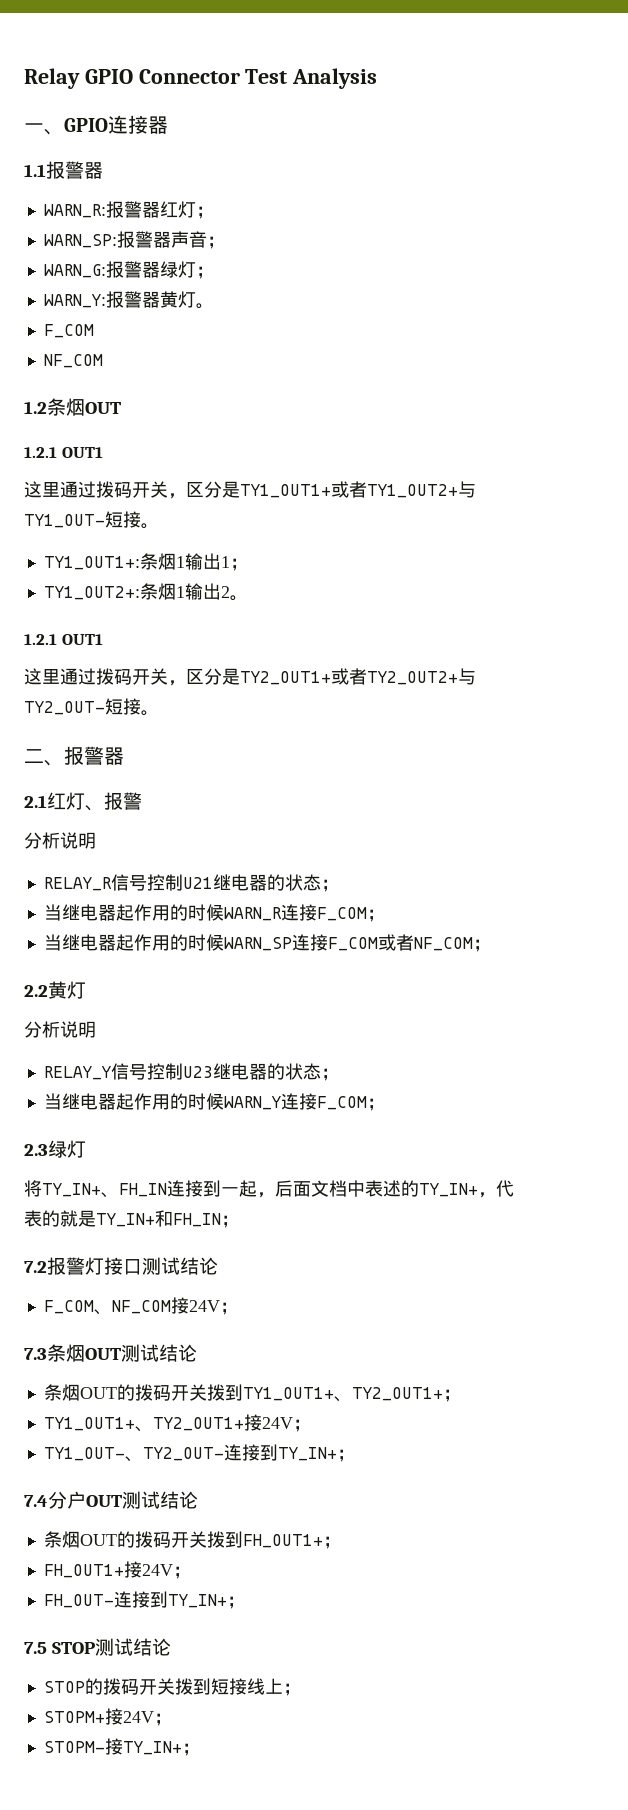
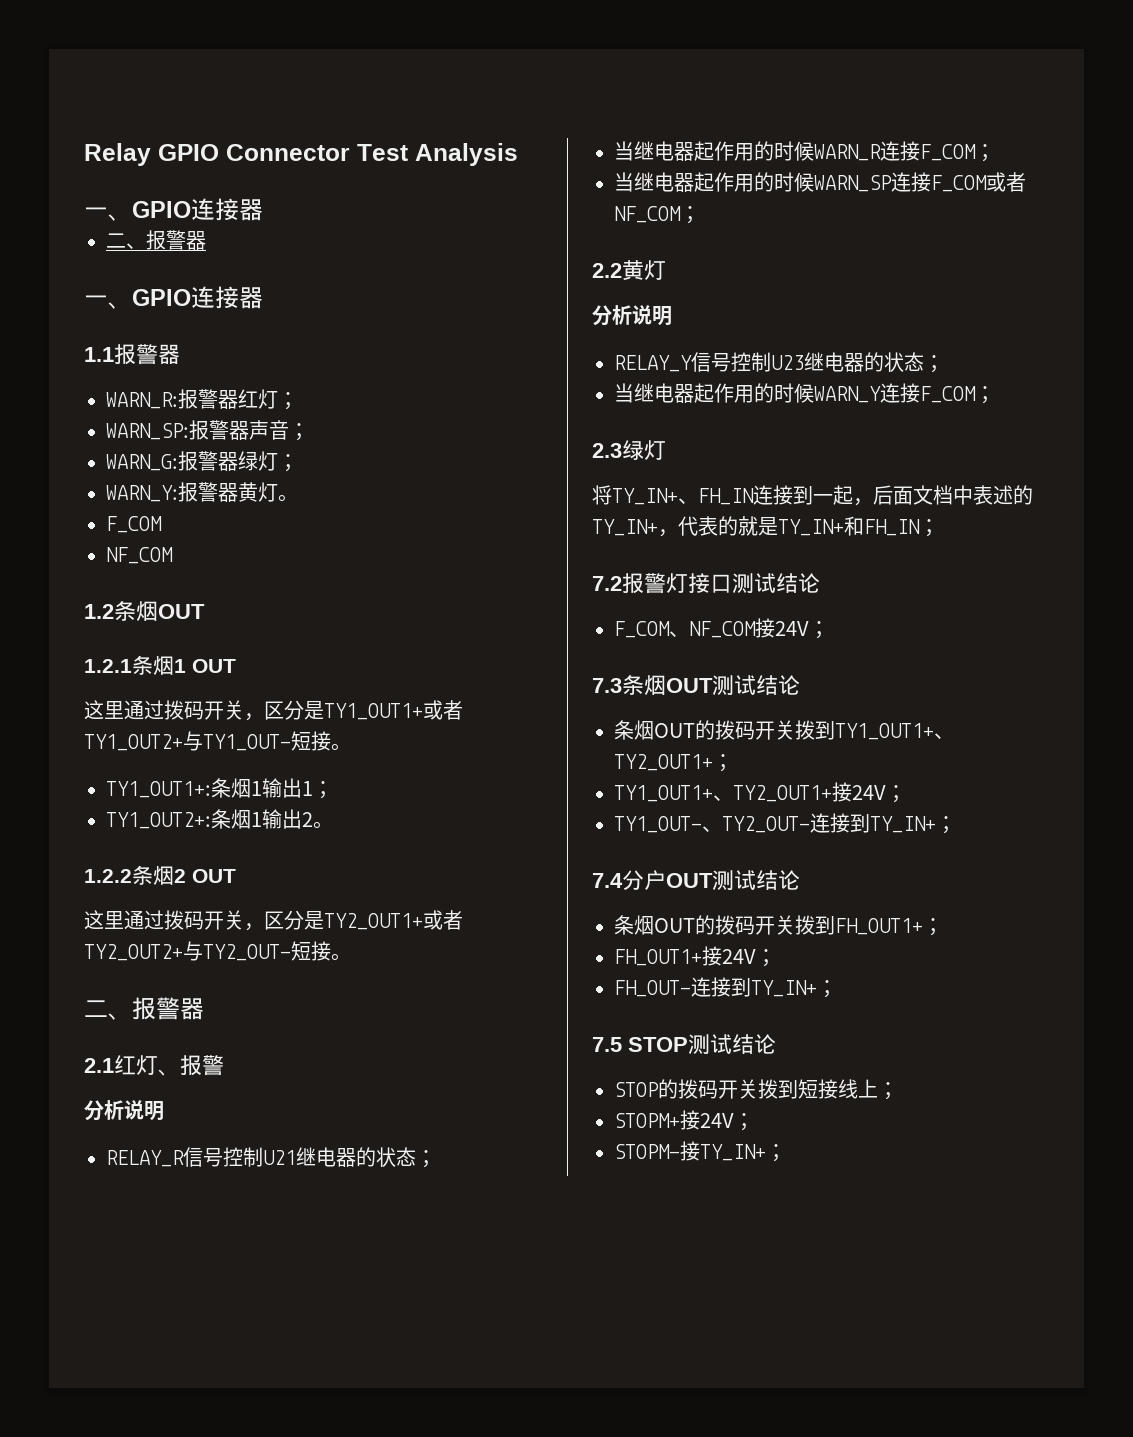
(168, 125) none -> [106,230,206,250] [84,286,263,309] // 二、报警器 // 一、GPIO连接器
[61,447,103,458] OUT1 -> [132,655,236,675] 条烟1 OUT
[24,634,103,645] 1.2.1 OUT1 -> [84,865,236,885] 1.2.2条烟2 OUT

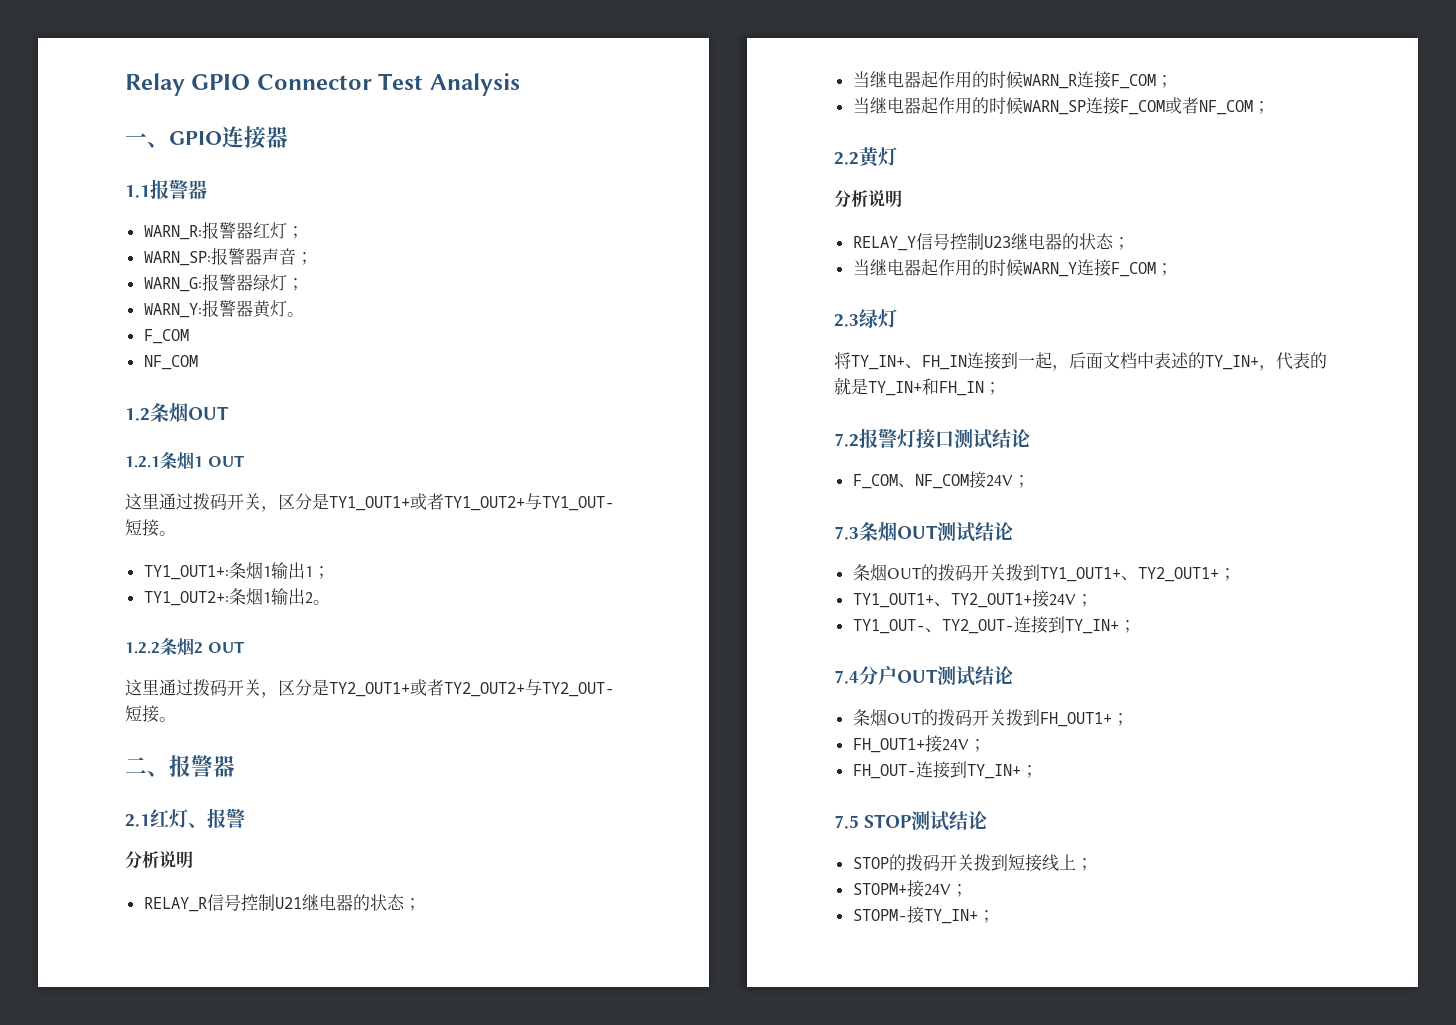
[106,230,206,250] [84,286,263,309] // 二、报警器 // 一、GPIO连接器 -> (288, 137) none

